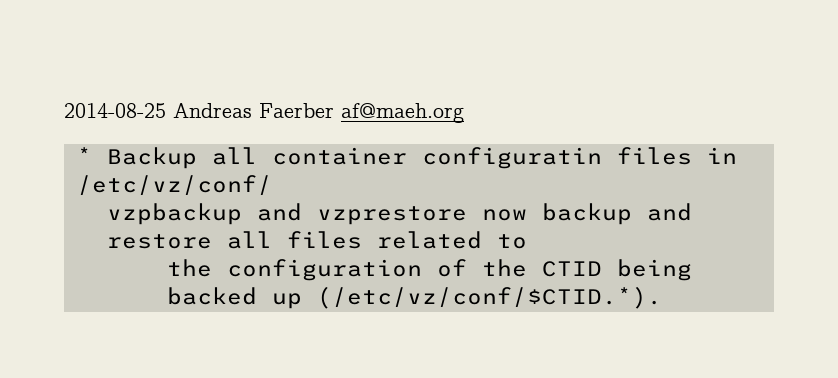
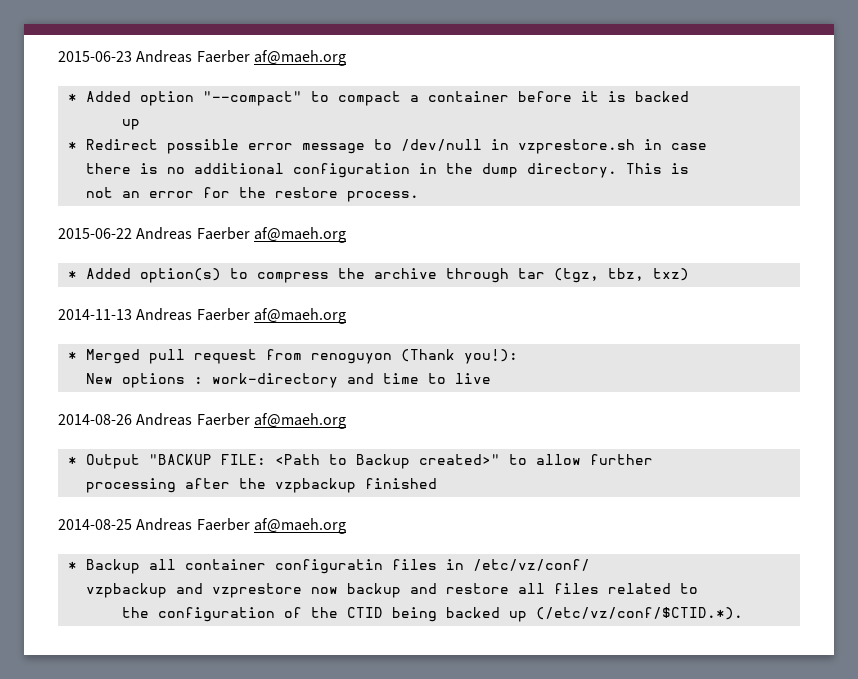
(64, 110) none -> [58,50,346,66] [67,91,689,106] [121,119,140,130] [67,139,707,154] [85,163,689,178] [85,187,419,202] [58,227,346,243] [67,268,689,283] [58,308,346,324] [67,349,518,364] [85,373,491,388] [58,413,346,429] [67,454,653,469] [85,478,437,493] 2015-06-23 Andreas Faerber af@maeh.org // * Added option "--compact" to compact a container before it is backed // up // * Redirect possible error message to /dev/null in vzprestore.sh in case // there is no additional configuration in the dump directory. This is // not an error for the restore process. // 2015-06-22 Andreas Faerber af@maeh.org // * Added option(s) to compress the archive through tar (tgz, tbz, txz) // 2014-11-13 Andreas Faerber af@maeh.org // * Merged pull request from renoguyon (Thank you!): // New options : work-directory and time to live // 2014-08-26 Andreas Faerber af@maeh.org // * Output "BACKUP FILE: <Path to Backup created>" to allow further // processing after the vzpbackup finished //

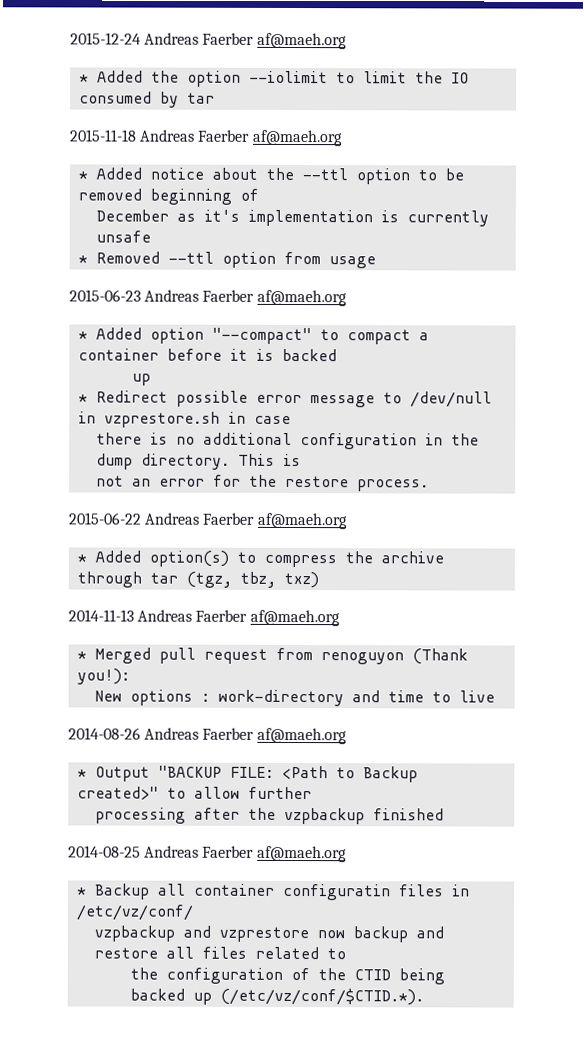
(58, 56) none -> [70,32,347,50] [79,70,470,87] [79,91,216,108] [69,129,343,147] [78,167,465,185] [78,188,260,205] [96,209,490,227] [96,230,152,243] [78,251,377,269] 2015-12-24 Andreas Faerber af@maeh.org // * Added the option --iolimit to limit the IO consumed by tar // 2015-11-18 Andreas Faerber af@maeh.org // * Added notice about the --ttl option to be removed beginning of // December as it's implementation is currently unsafe // * Removed --ttl option from usage //

